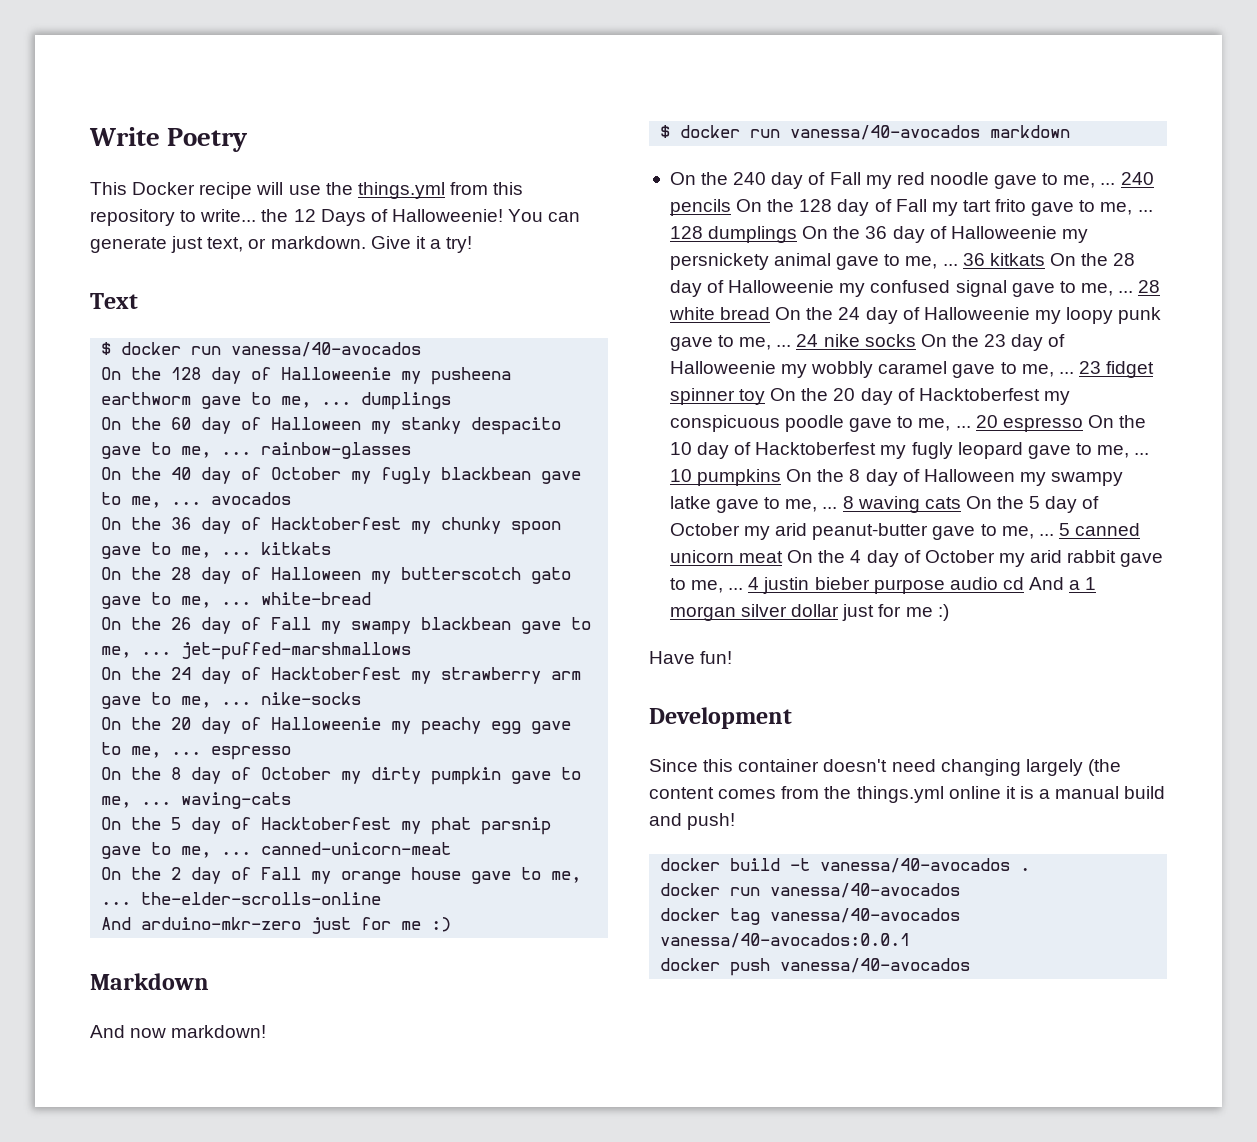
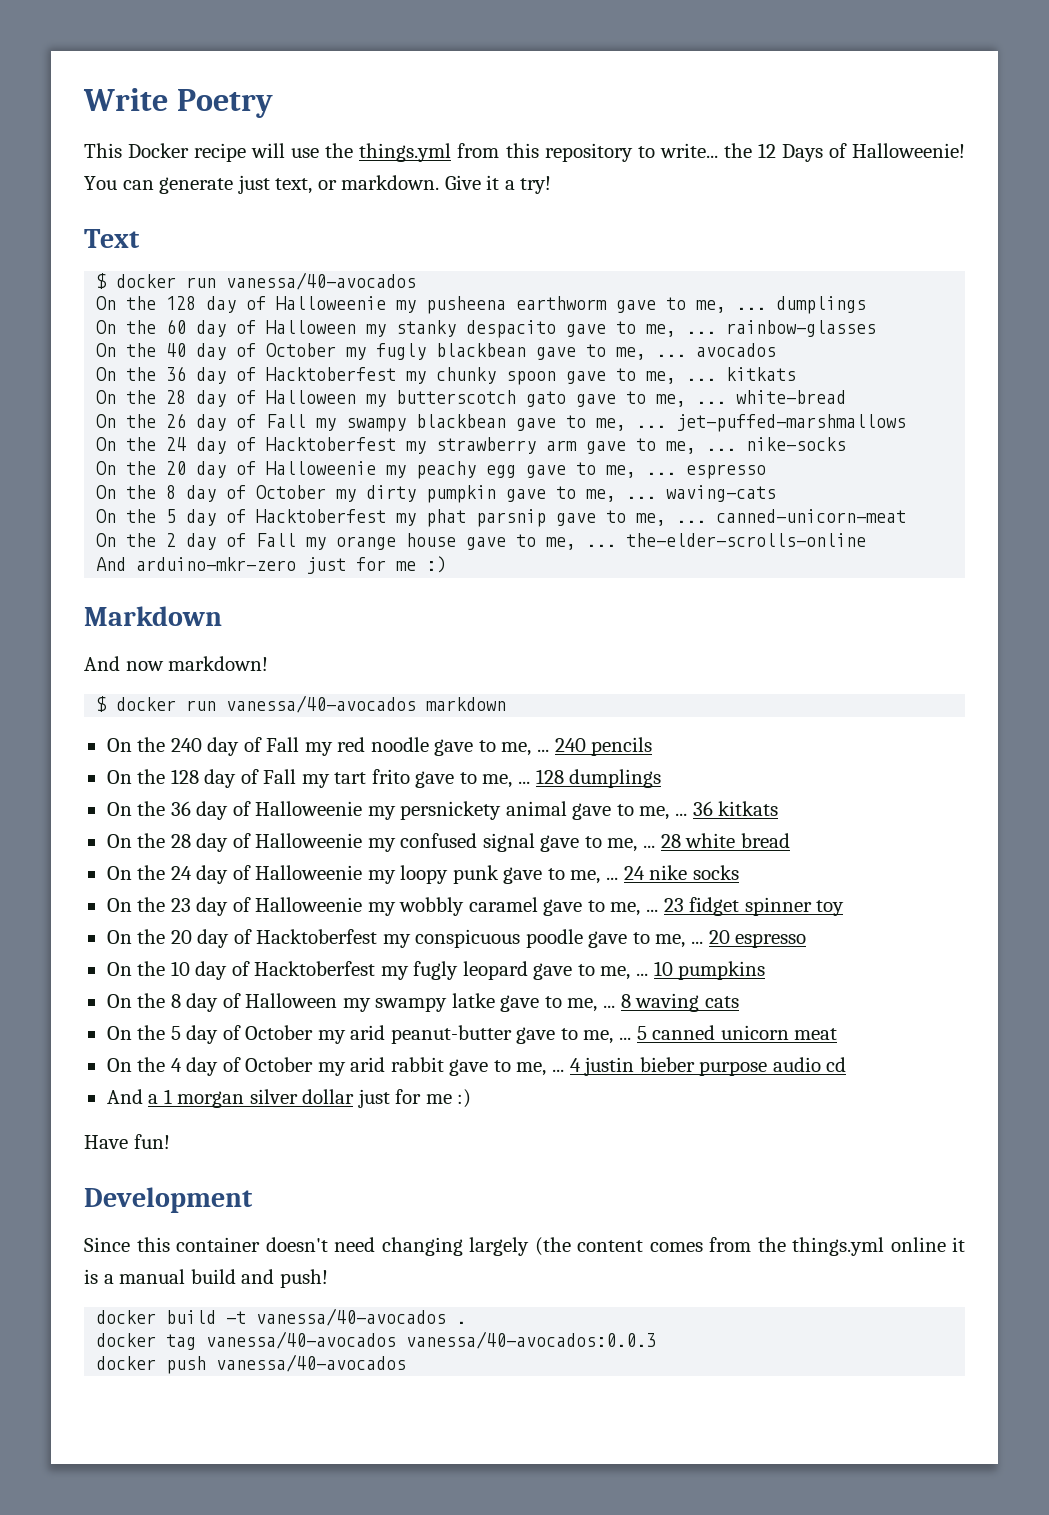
(731, 207) none -> (653, 746) //
(798, 234) none -> (662, 778) //
(1045, 259) none -> (779, 808) //
(771, 313) none -> (790, 840) //
(916, 340) none -> (739, 872) //
(766, 397) none -> (845, 908) //
(1083, 424) none -> (807, 940) //
(782, 477) none -> (766, 970) //
(961, 503) none -> (739, 1002) //
(784, 557) none -> (838, 1034) //
(1024, 583) none -> (847, 1064) //
[660,883,961,898] // docker run vanessa/40-avocados -> (467, 1322) none
[660,933,911,948] vanessa/40-avocados:0.0.1 -> [406,1331,657,1349] vanessa/40-avocados:0.0.3

